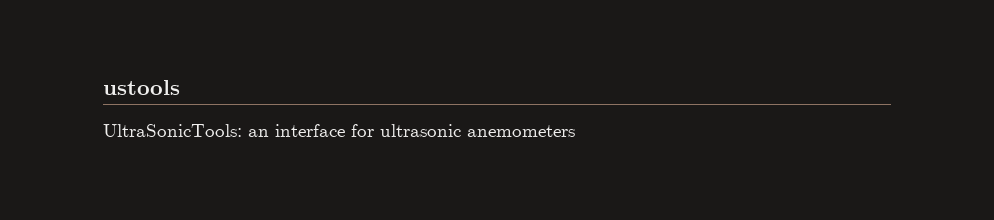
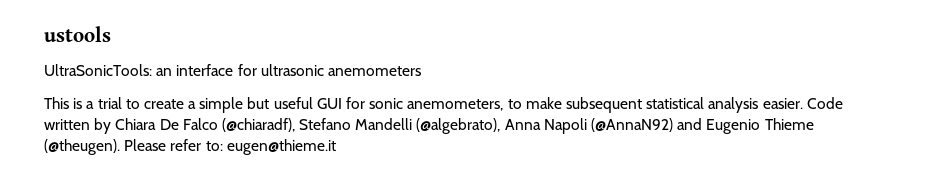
(575, 131) none -> [44,97,843,113] [44,118,814,134] [44,139,336,155] // This is a trial to create a simple but useful GUI for sonic anemometers, to make subsequent statistical analysis easier. Code written by Chiara De Falco (@chiaradf), Stefano Mandelli (@algebrato), Anna Napoli (@AnnaN92) and Eugenio Thieme (@theugen). Please refer to: eugen@thieme.it

